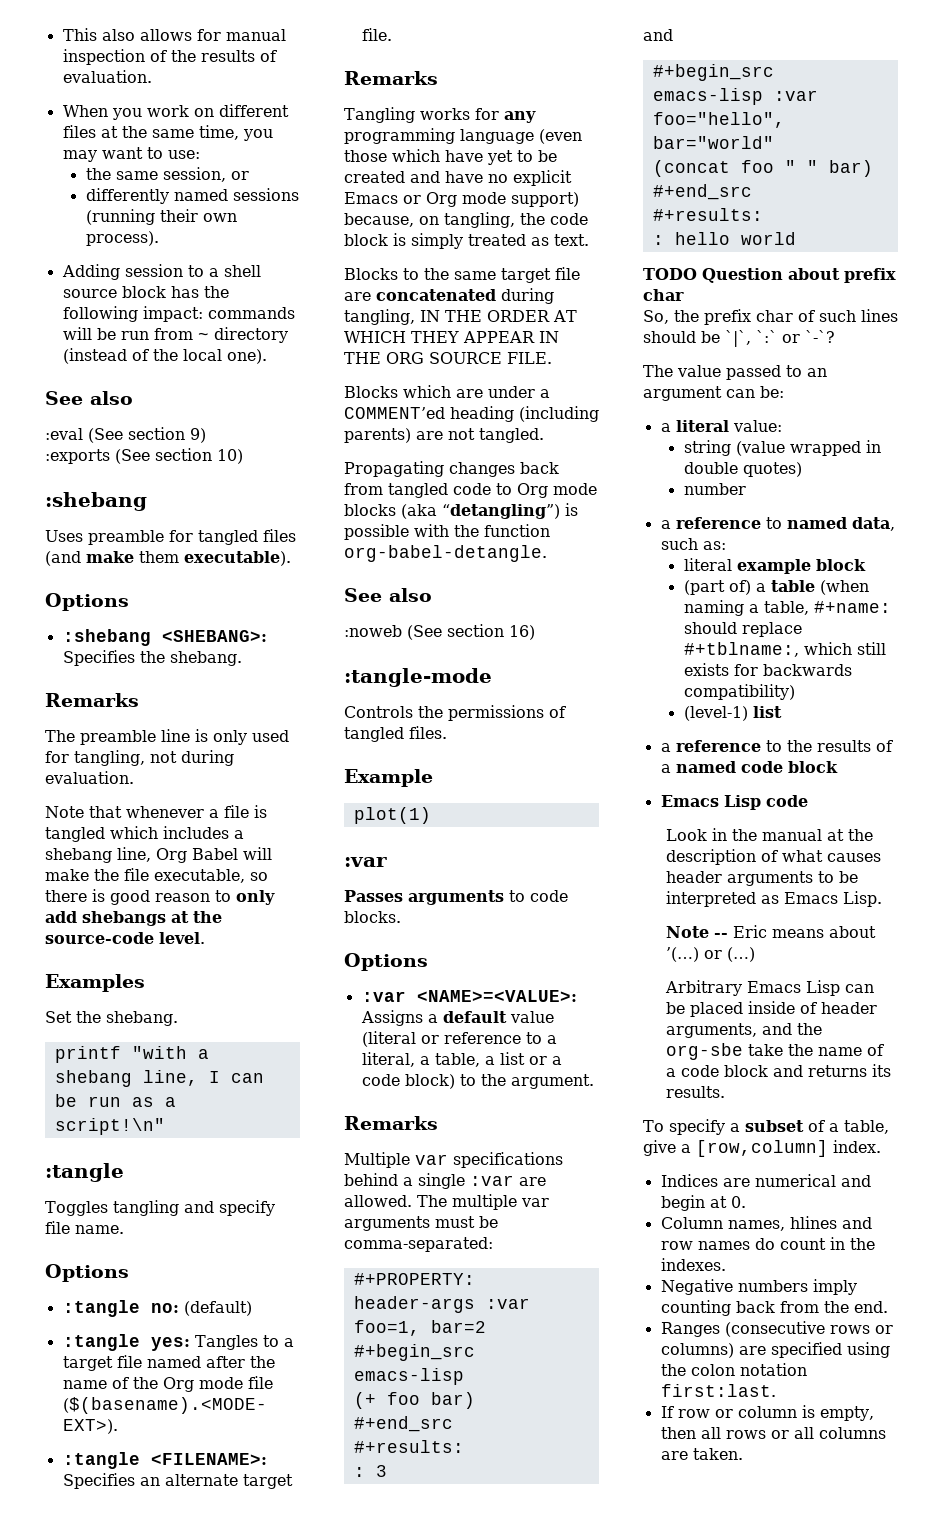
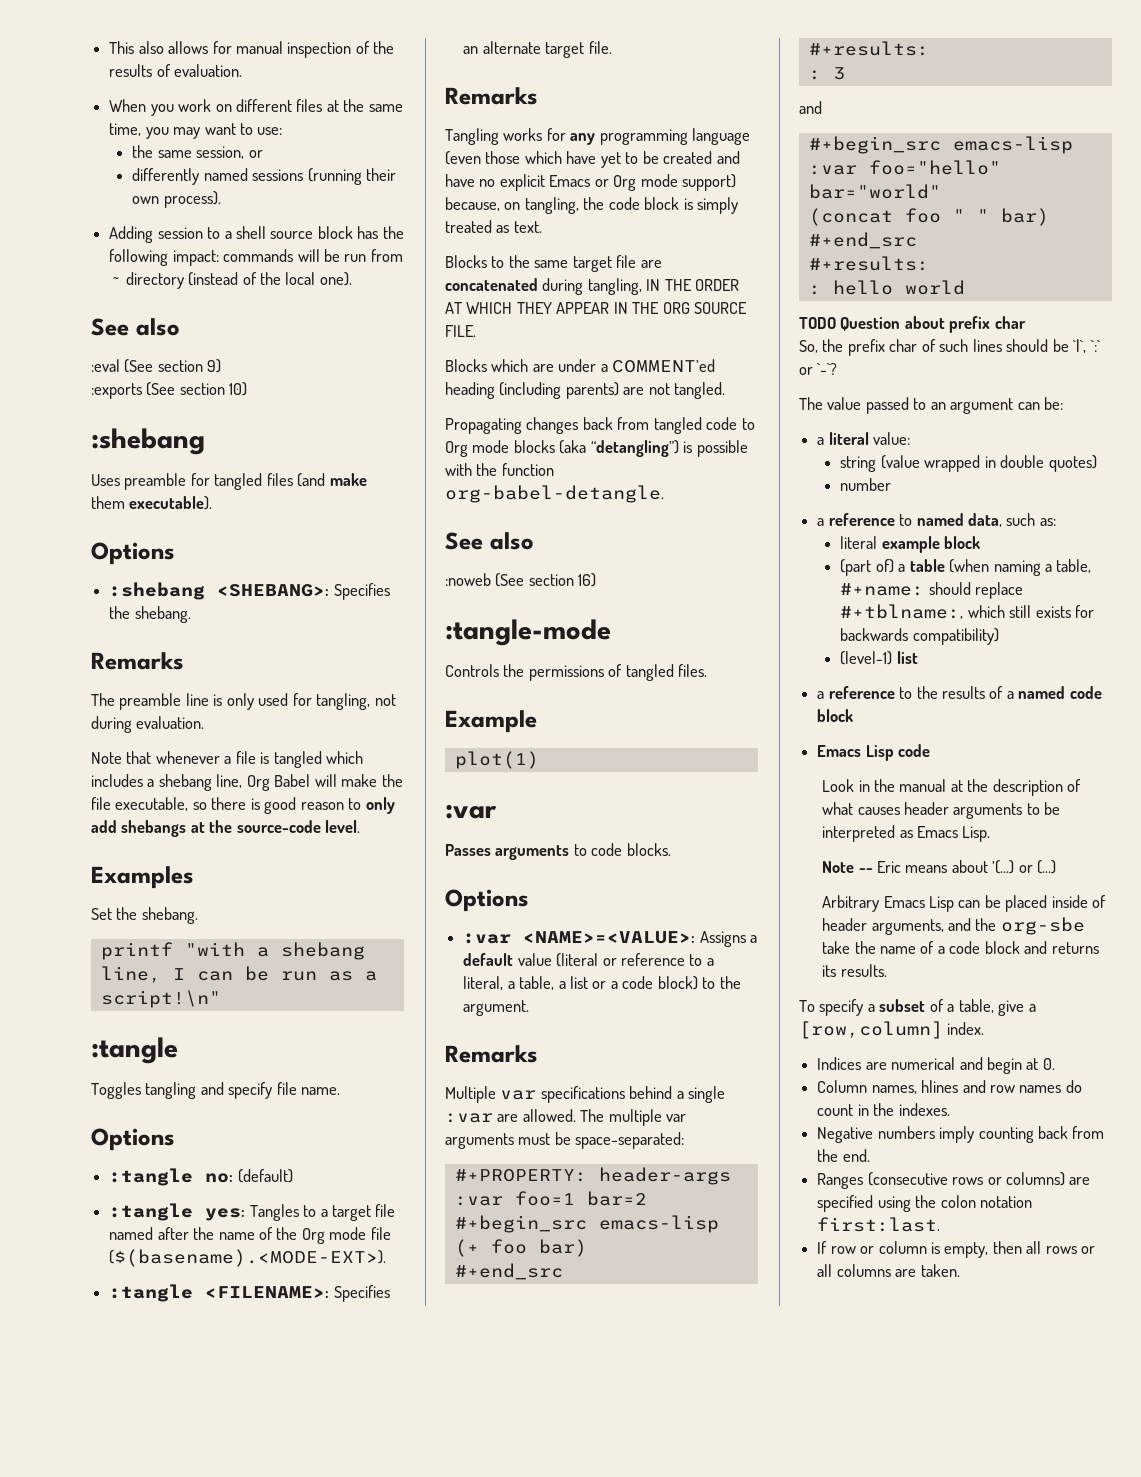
[344,1237,493,1252] comma-separated: -> [575,1132,685,1149] space-separated:
[353,1320,420,1336] foo=1, -> [514,1191,575,1206] foo=1
[652,112,785,128] foo="hello", -> [868,160,1001,175] foo="hello"

